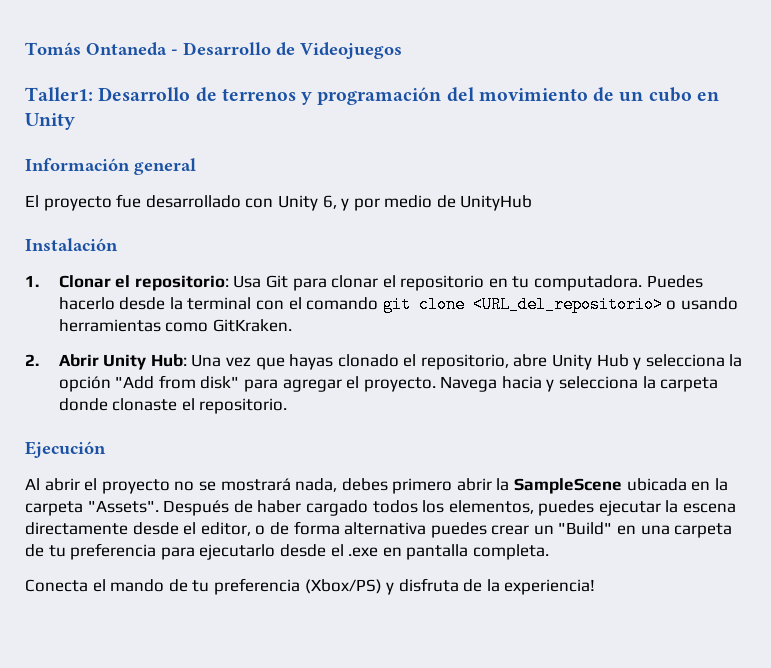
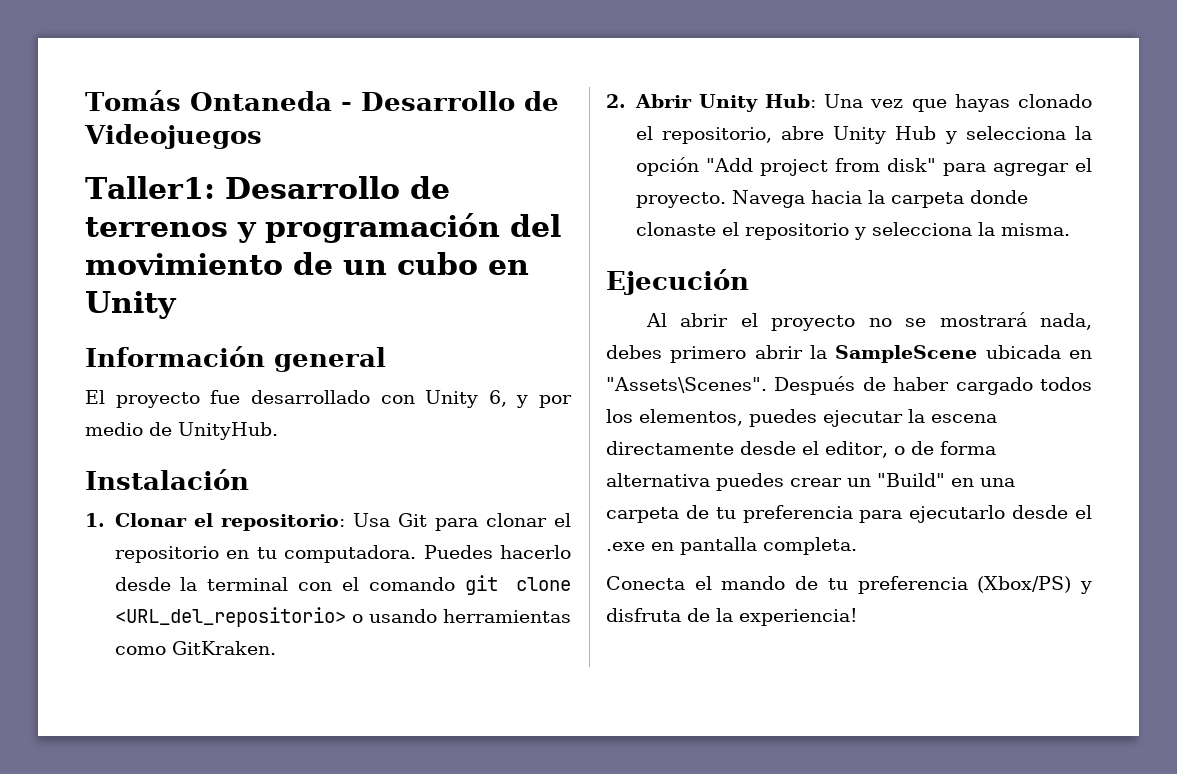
[460,195,533,211] UnityHub -> [178,422,278,440] UnityHub.
(155, 382) none -> [759,159,828,176] project
[546,376,639,392] y selecciona -> (862, 197) none
[199,398,288,414] repositorio. -> [744,222,1070,240] repositorio y selecciona la misma.
[714,478,728,491] [25,500,159,516] la carpeta "Assets". -> [606,377,767,393] "Assets\Scenes".

